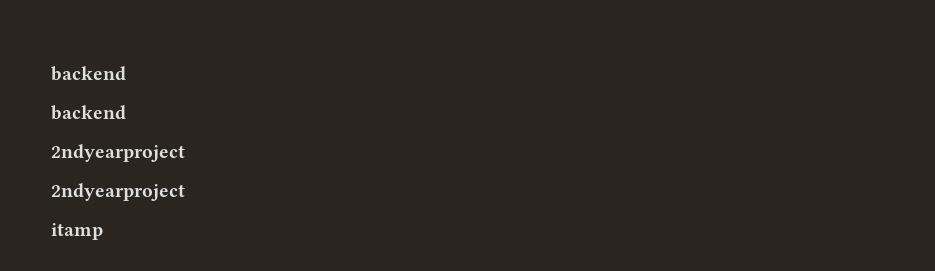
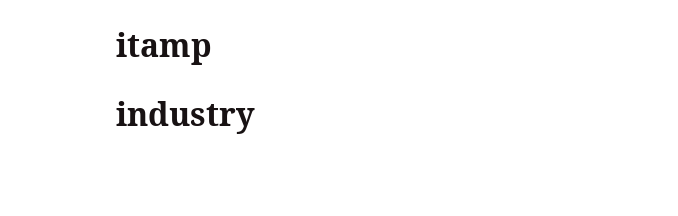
[51,66,126,81] [51,105,126,120] [51,144,185,162] [51,183,185,201] [51,223,103,240] backend // backend // 2ndyearproject // 2ndyearproject // itamp -> [116,32,212,65] [116,101,255,134] itamp // industry

